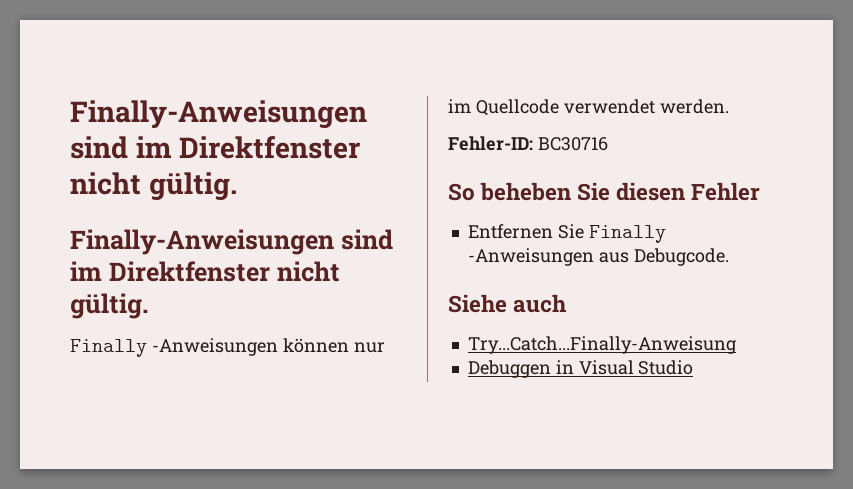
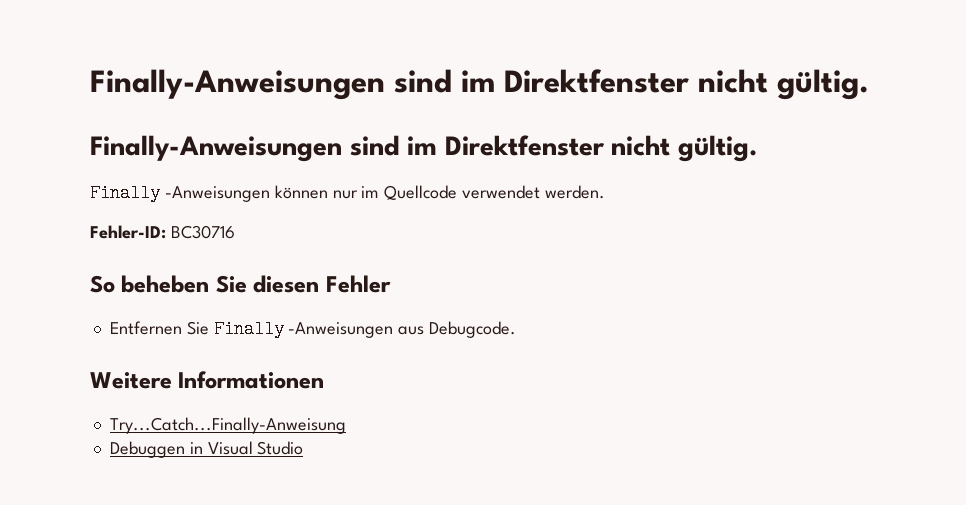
[448,294,567,313] Siehe auch -> [90,371,325,389] Weitere Informationen

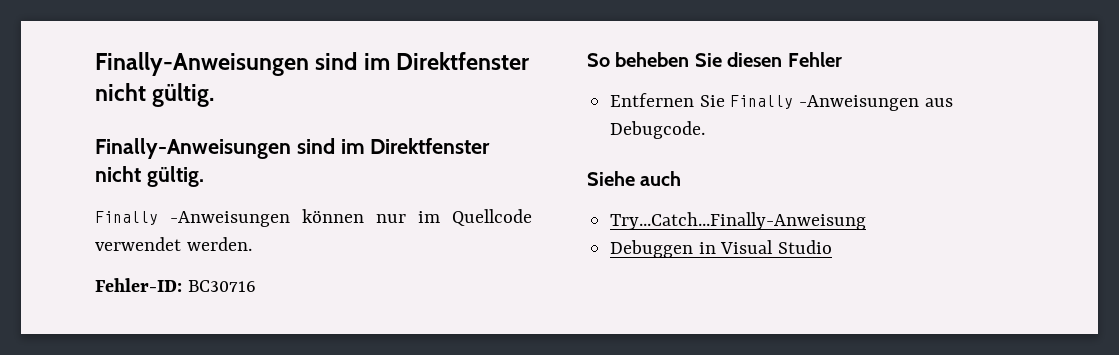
[90,371,325,389] Weitere Informationen -> [587,171,682,186] Siehe auch

